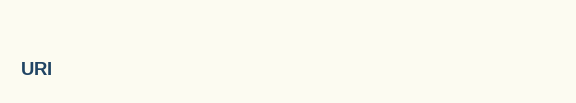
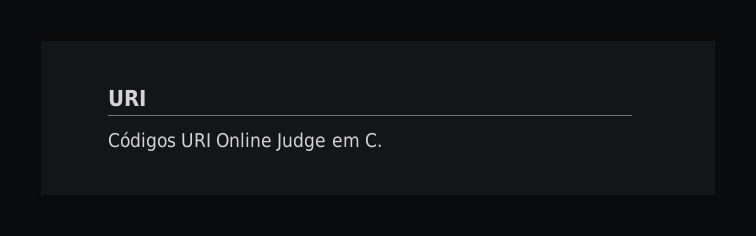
[21,62,52,75] URI -> [108,89,146,107] [108,131,382,151] URI // Códigos URI Online Judge em C.

